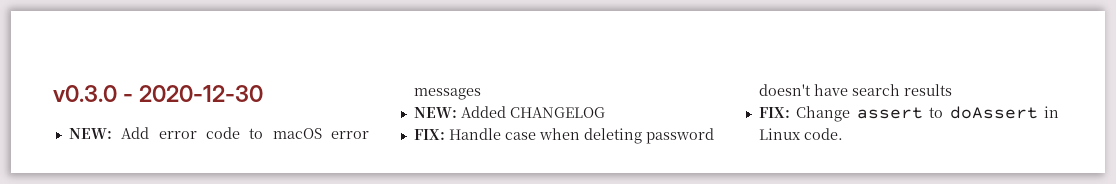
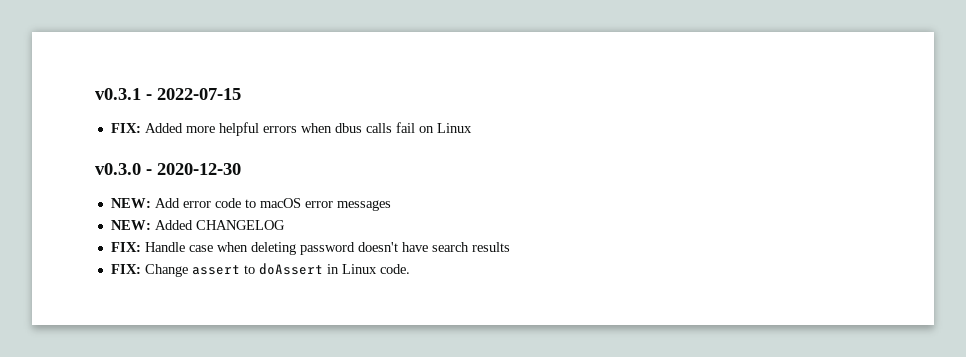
(53, 93) none -> [95,88,241,100] [110,122,472,136] v0.3.1 - 2022-07-15 // FIX: Added more helpful errors when dbus calls fail on Linux //

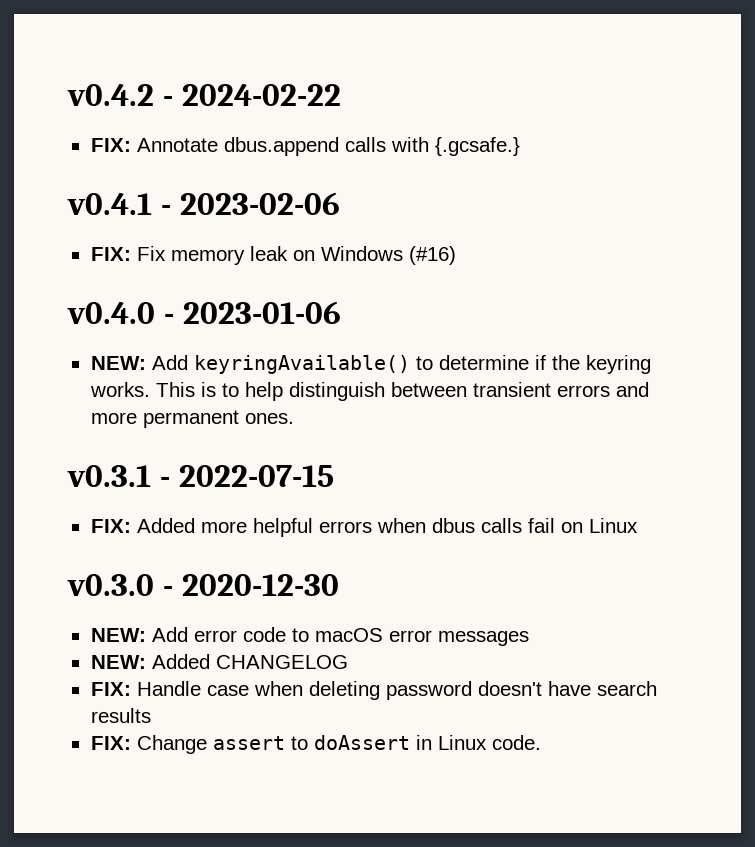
(95, 94) none -> [67,84,341,106] [90,137,520,156] [67,192,340,215] [90,246,456,265] [67,301,341,324] [90,355,651,374] [89,382,649,401] [90,410,294,428] v0.4.2 - 2024-02-22 // FIX: Annotate dbus.append calls with {.gcsafe.} // v0.4.1 - 2023-02-06 // FIX: Fix memory leak on Windows (#16) // v0.4.0 - 2023-01-06 // NEW: Add keyringAvailable() to determine if the keyring works. This is to help distinguish between transient errors and more permanent ones. //

